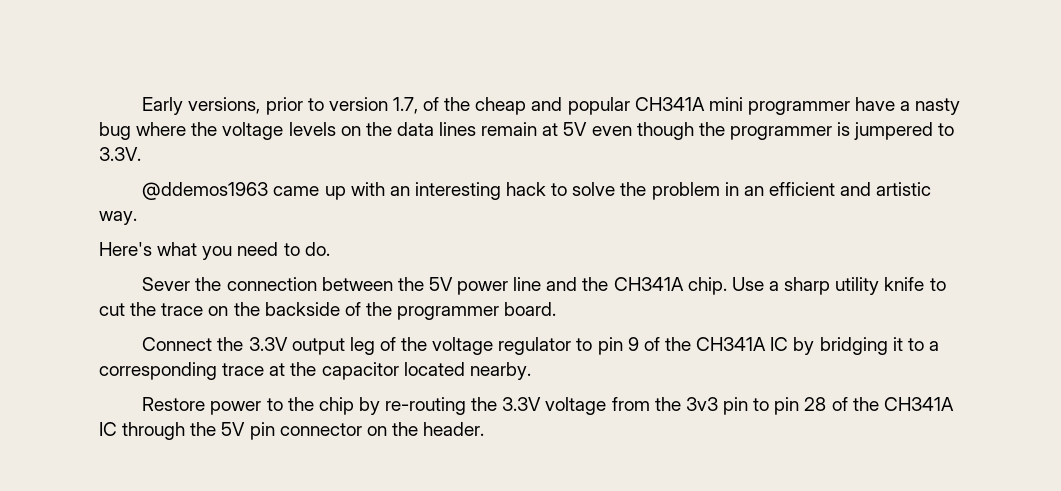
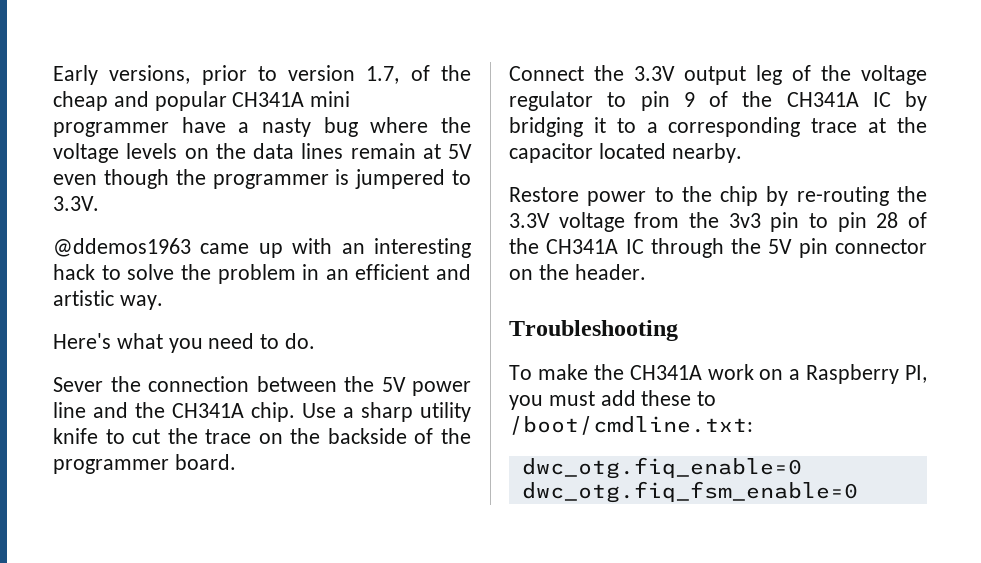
(485, 429) none -> [509,320,678,341] [509,364,927,384] [509,390,717,410] [509,416,753,435] [521,457,802,479] [521,481,858,503] // Troubleshooting // To make the CH341A work on a Raspberry PI, you must add these to /boot/cmdline.txt: // dwc_otg.fiq_enable=0 dwc_otg.fiq_fsm_enable=0

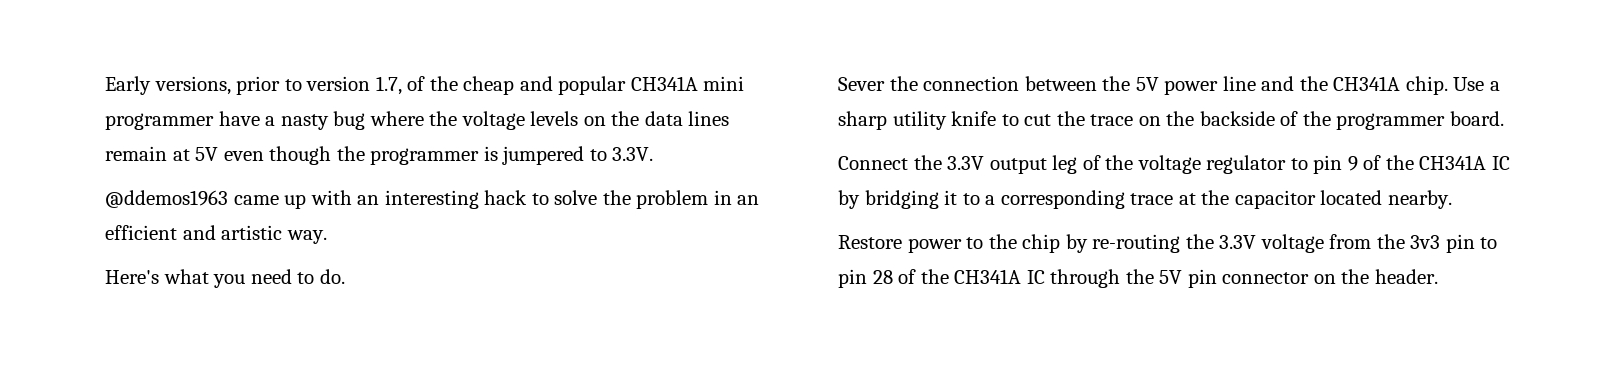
[509,320,678,341] [509,364,927,384] [509,390,717,410] [509,416,753,435] [521,457,802,479] [521,481,858,503] // Troubleshooting // To make the CH341A work on a Raspberry PI, you must add these to /boot/cmdline.txt: // dwc_otg.fiq_enable=0 dwc_otg.fiq_fsm_enable=0 -> (1438, 276) none

